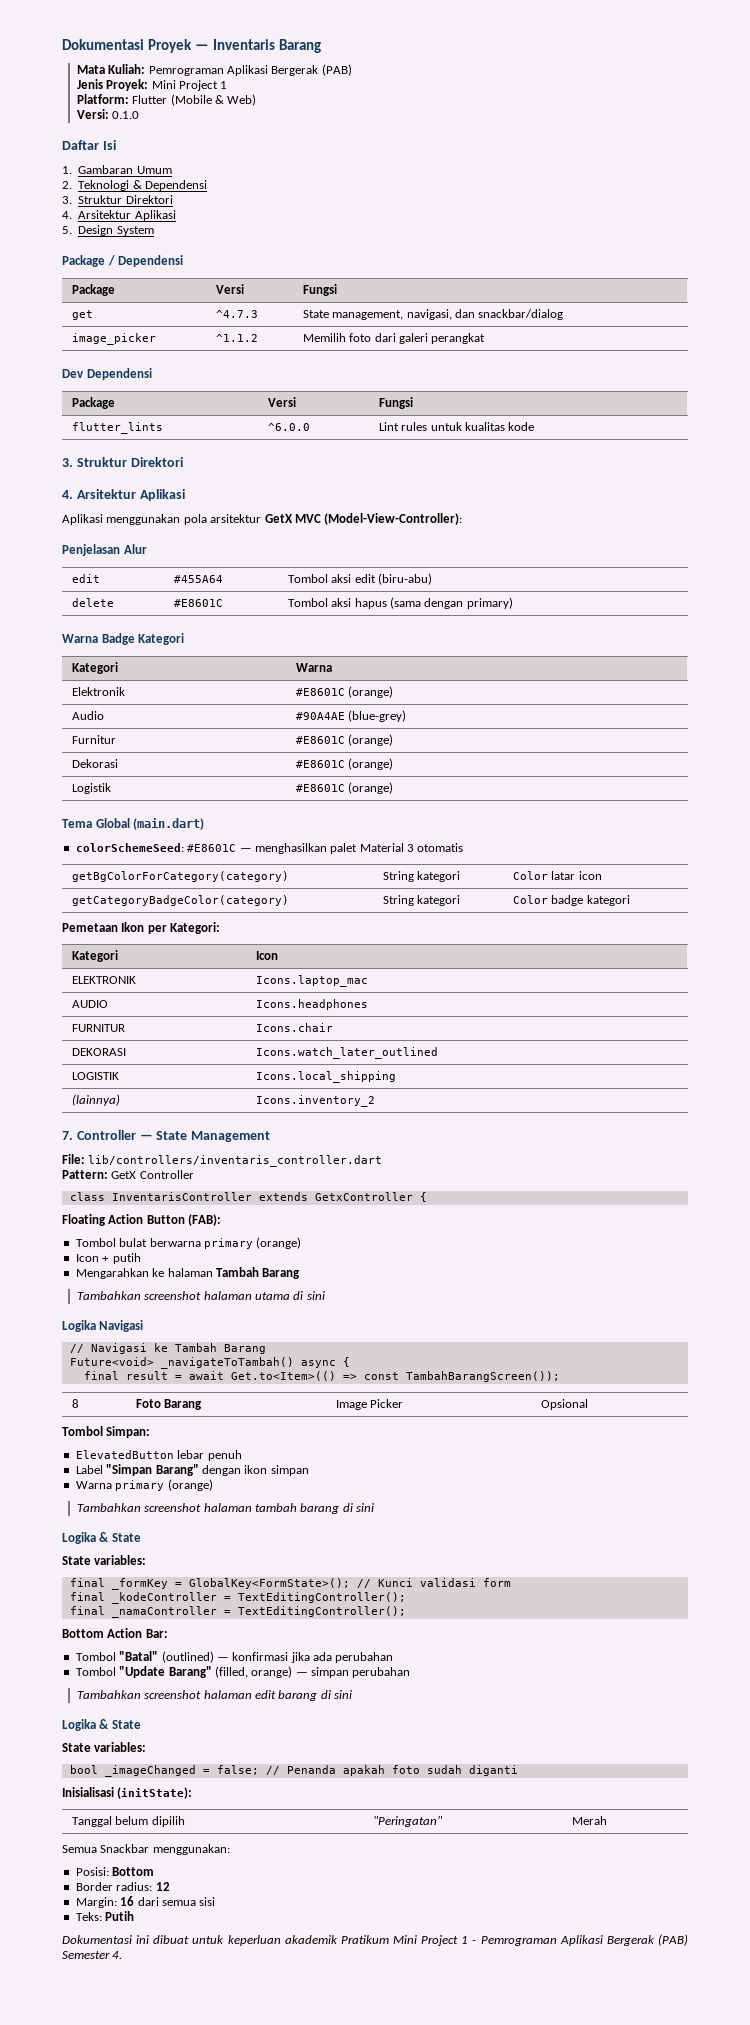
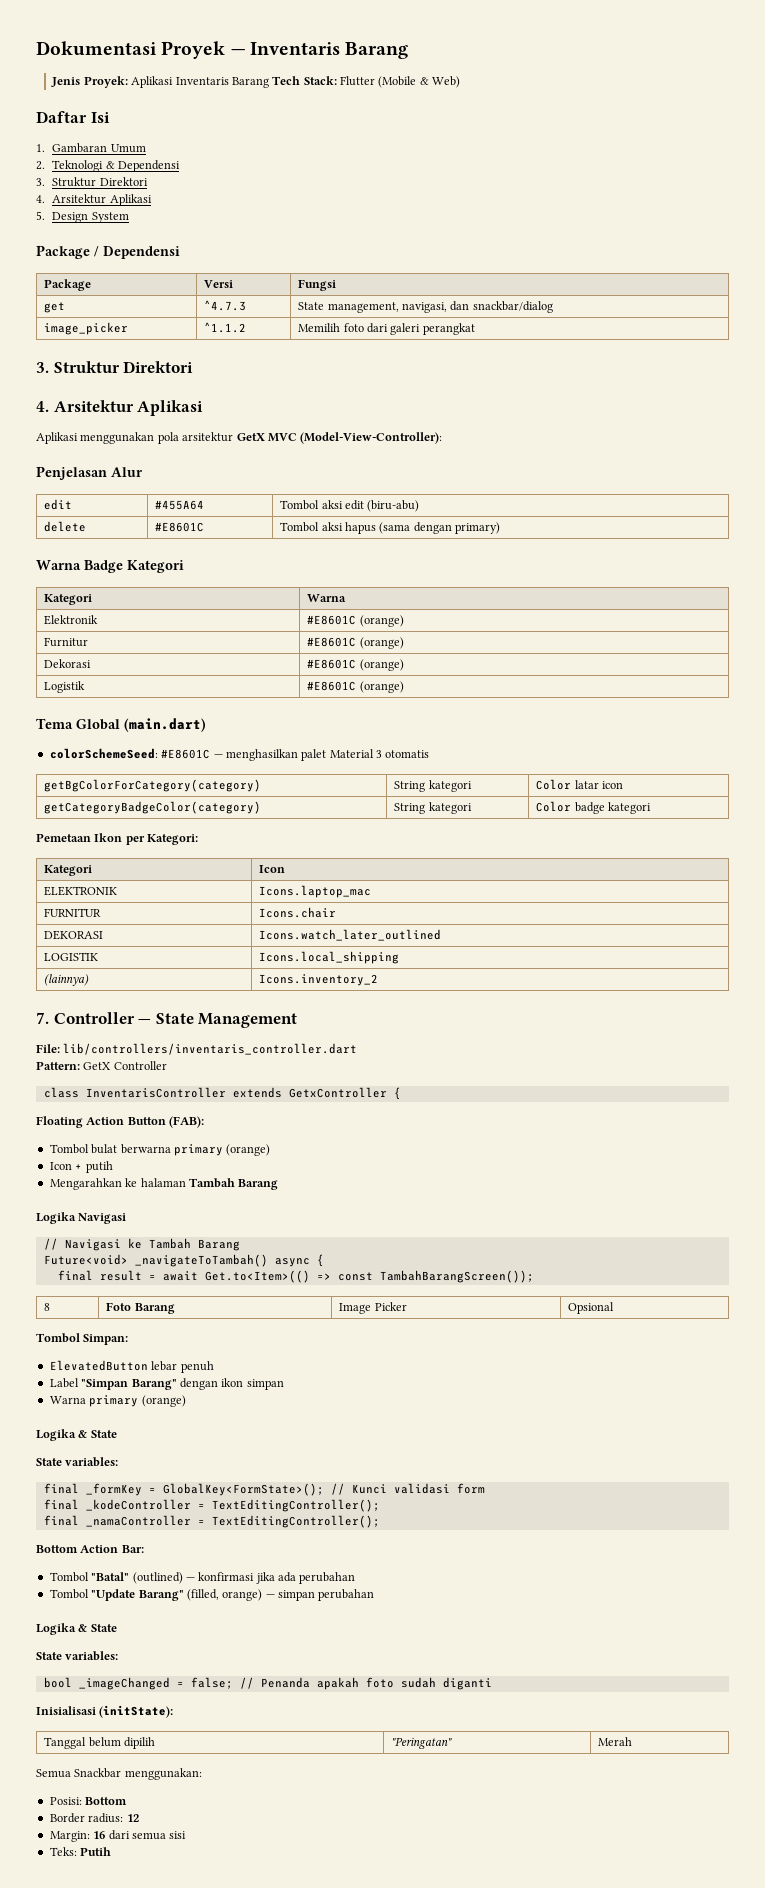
[76,64,352,76] [76,79,228,91] [76,94,129,104] Mata Kuliah: Pemrograman Aplikasi Bergerak (PAB) // Jenis Proyek: Mini Project 1 // Platform: -> [51,76,337,88] Jenis Proyek: Aplikasi Inventaris Barang Tech Stack:
[76,109,140,119] // Versi: 0.1.0 -> (461, 82) none
[62,368,152,380] [71,397,115,409] [267,397,296,407] [378,397,413,409] [71,422,163,434] [267,423,310,431] [378,422,535,431] // Dev Dependensi // Package | Versi | Fungsi // flutter_lints | ^6.0.0 | Lint rules untuk kualitas kode -> (475, 329) none
[71,711,104,720] [295,710,407,722] // Audio | #90A4AE (blue-grey) -> (404, 621) none
[71,1000,108,1008] [255,999,368,1010] // AUDIO | Icons.headphones -> (372, 891) none
[76,1291,325,1300] // Tambahkan screenshot halaman utama di sini -> (279, 1184) none
[76,1503,375,1514] // Tambahkan screenshot halaman tambah barang di sini -> (186, 1401) none
[76,1690,353,1701] // Tambahkan screenshot halaman edit barang di sini -> (375, 1595) none
[62,1934,688,1946] [62,1951,123,1959] // Dokumentasi ini dibuat untuk keperluan akademik Pratikum Mini Project 1 - Pemrograman Aplikasi Bergerak (PAB) Semester 4. -> (112, 1851) none

